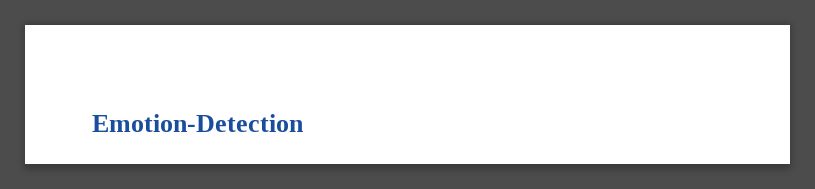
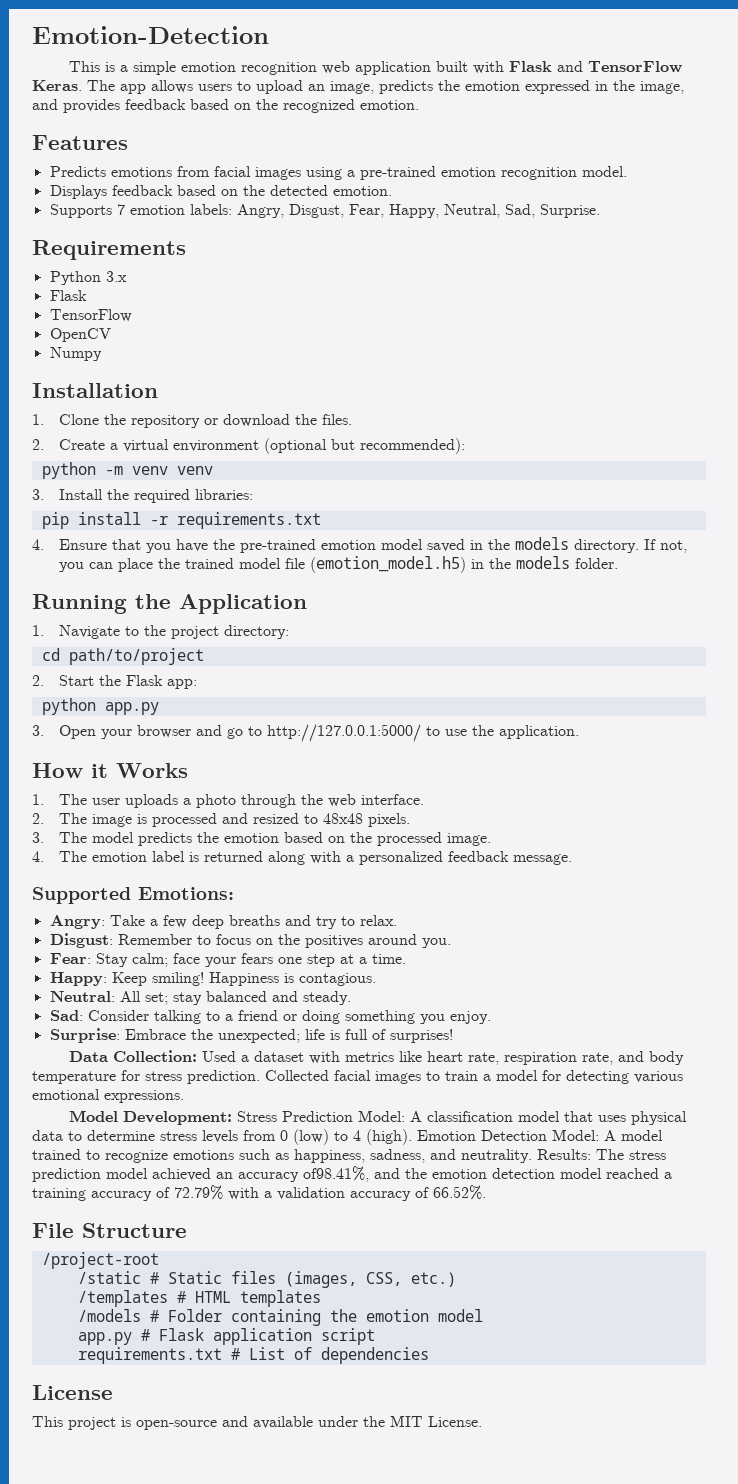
(304, 123) none -> [69,61,683,75] [32,80,684,94] [32,99,419,113] [32,135,128,150] [49,166,627,180] [49,185,392,199] [49,204,600,218] [32,240,186,260] [49,271,127,285] [49,290,87,301] [49,309,132,322] [49,328,111,342] [49,347,102,361] [32,383,158,398] [32,414,352,428] [32,438,465,454] [41,462,213,479] [32,489,253,503] [41,512,321,529] [32,537,687,553] [58,556,618,573] [32,594,307,614] [32,625,289,639] [41,648,204,665] [32,675,197,689] [41,698,159,715] [32,724,579,742] [32,763,188,778] [32,794,424,808] [32,813,410,827] [32,832,491,846] [32,851,572,865] [32,887,234,904] [49,915,397,929] [49,933,451,948] [49,953,406,967] [49,972,376,986] [49,991,351,1005] [49,1010,491,1024] [49,1028,453,1043] [69,1050,685,1065] [32,1070,683,1084] [32,1089,184,1103] [69,1110,688,1125] [32,1129,663,1145] [32,1149,666,1163] [32,1166,672,1182] [32,1185,486,1201] [32,1223,187,1238] [41,1252,159,1269] [77,1271,456,1288] [77,1290,321,1307] [77,1309,483,1326] [77,1328,375,1345] [77,1347,429,1364] [32,1385,113,1400] [32,1415,482,1430] // This is a simple emotion recognition web application built with Flask and TensorFlow Keras. The app allows users to upload an image, predicts the emotion expressed in the image, and provides feedback based on the recognized emotion. // Features // Predicts emotions from facial images using a pre-trained emotion recognition model. // Displays feedback based on the detected emotion. // Supports 7 emotion labels: Angry, Disgust, Fear, Happy, Neutral, Sad, Surprise. // Requirements // Python 3.x // Flask // TensorFlow // OpenCV // Numpy // Installation // 1. Clone the repository or download the files. // 2. Create a virtual environment (optional but recommended): // python -m venv venv // 3. Install the required libraries: // pip install -r requirements.txt // 4. Ensure that you have the pre-trained emotion model saved in the models directory. If not, you can place the trained model file (emotion_model.h5) in the models folder. // Running the Application // 1. Navigate to the project directory: // cd path/to/project // 2. Start the Flask app: // python app.py // 3. Open your browser and go to http://127.0.0.1:5000/ to use the application. // How it Works // 1. The user uploads a photo through the web interface. // 2. The image is processed and resized to 48x48 pixels. // 3. The model predicts the emotion based on the processed image. // 4. The emotion label is returned along with a personalized feedback message. // Supported Emotions: // Angry: Take a few deep breaths and try to relax. // Disgust: Remember to focus on the positives around you. // Fear: Stay calm; face your fears one step at a time. // Happy: Keep smiling! Happiness is contagious. // Neutral: All set; stay balanced and steady. // Sad: Consider talking to a friend or doing something you enjoy. // Surprise: Embrace the unexpected; life is full of surprises! // Data Collection: Used a dataset with metrics like heart rate, respiration rate, and body temperature for stress prediction. Collected facial images to train a model for detecting various emotional expressions. // Model Development: Stress Prediction Model: A classification model that uses physical data to determine stress levels from 0 (low) to 4 (high). Emotion Detection Model: A model trained to recognize emotions such as happiness, sadness, and neutrality. Results: The stress prediction model achieved an accuracy of98.41%, and the emotion detection model reached a training accuracy of 72.79% with a validation accuracy of 66.52%. // File Structure // /project-root // /static # Static files (images, CSS, etc.) // /templates # HTML templates // /models # Folder containing the emotion model // app.py # Flask application script // requirements.txt # List of dependencies // License // This project is open-source and available under the MIT License.

